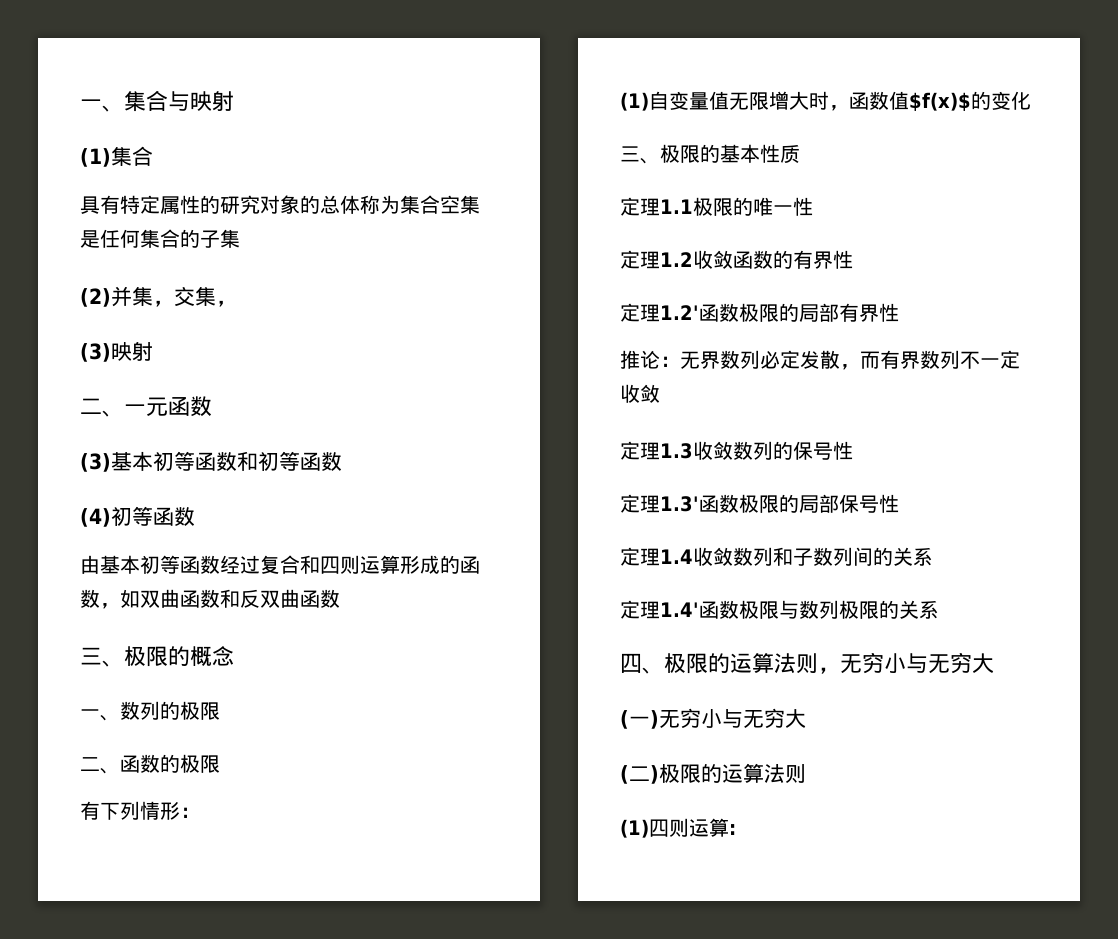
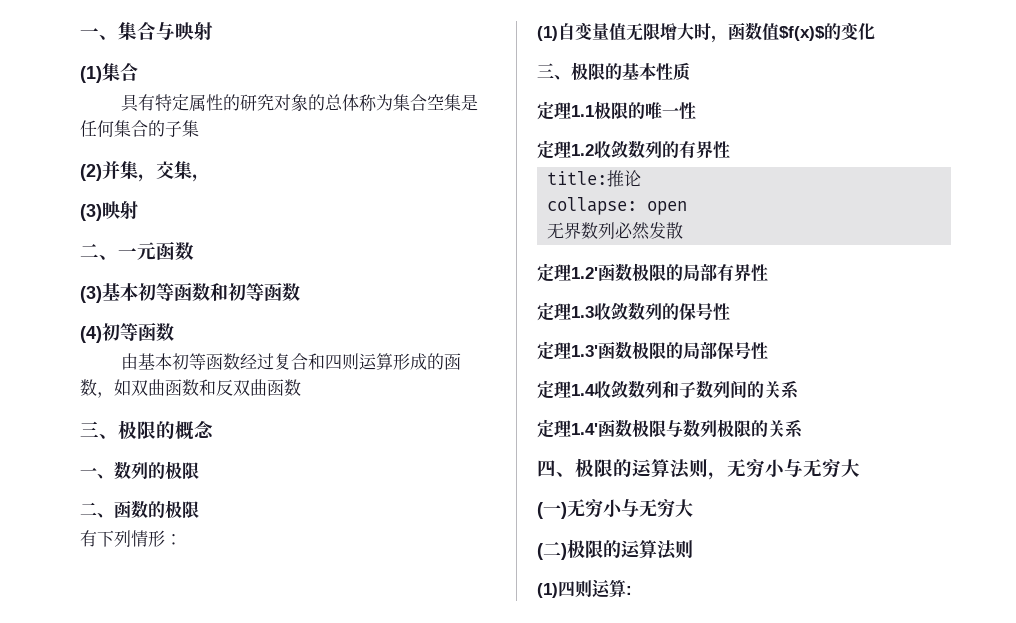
[733,250,773,269] 函数 -> [628,140,662,159] 数列
(853, 259) none -> [547,170,642,187] [547,197,688,215] [547,222,684,240] // title:推论 // collapse: open // 无界数列必然发散
[620,350,1020,370] [620,384,660,403] // 推论：无界数列必定发散，而有界数列不一定收敛 -> (768, 273) none

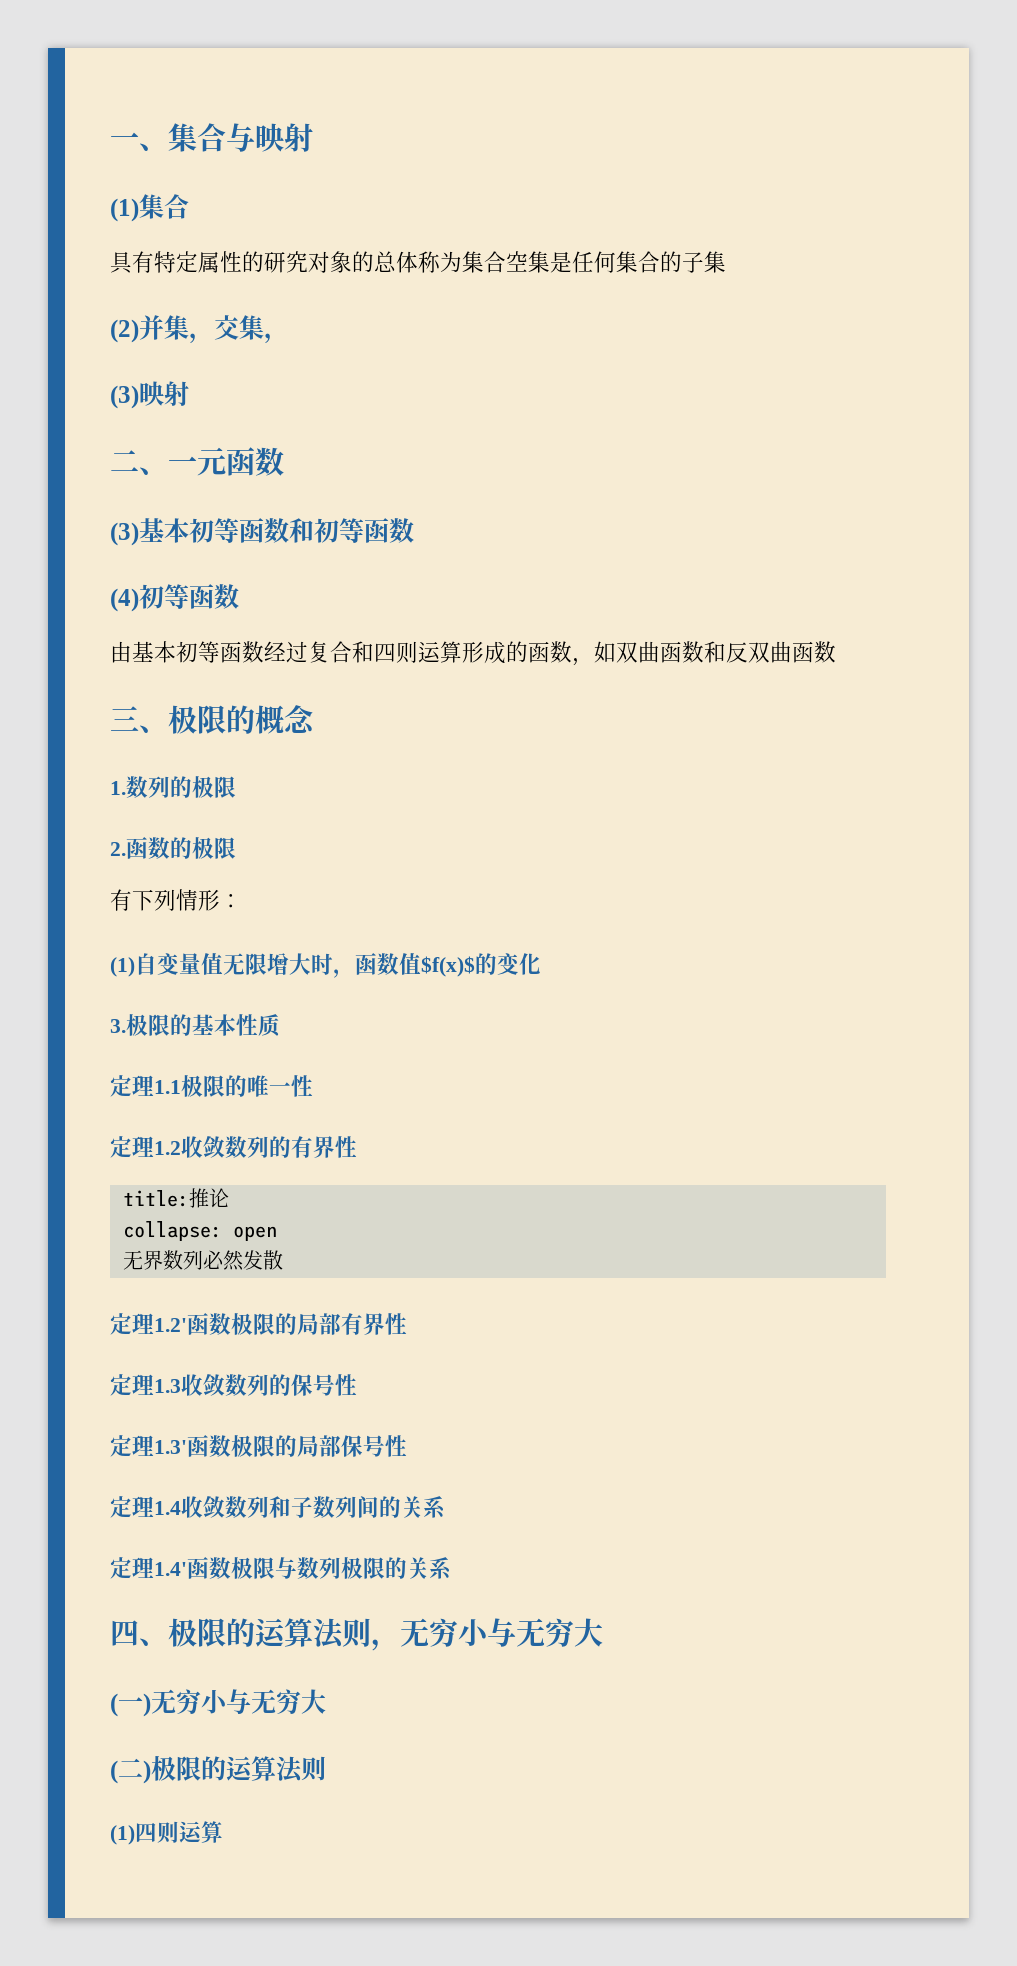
[80,467,114,479] 一、 -> [110,781,126,795] 1.
[80,502,114,518] 二、 -> [110,842,126,856] 2.
[537,63,571,80] 三、 -> [110,1019,126,1033] 3.
[626,586,632,595] : -> (223, 1832) none

